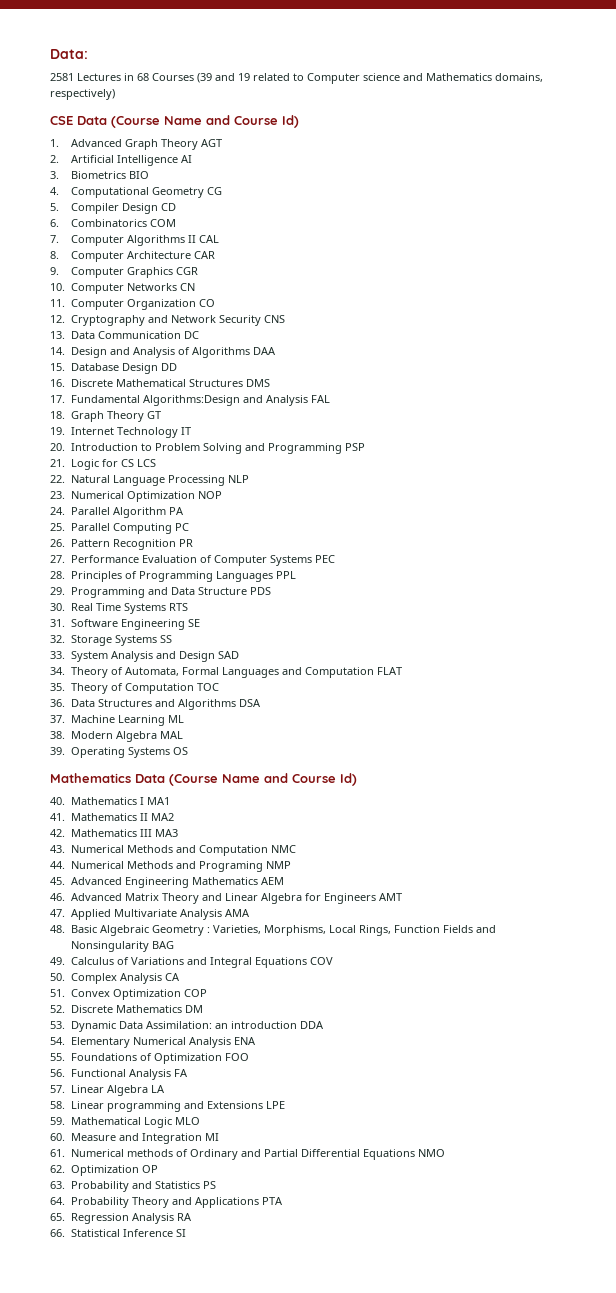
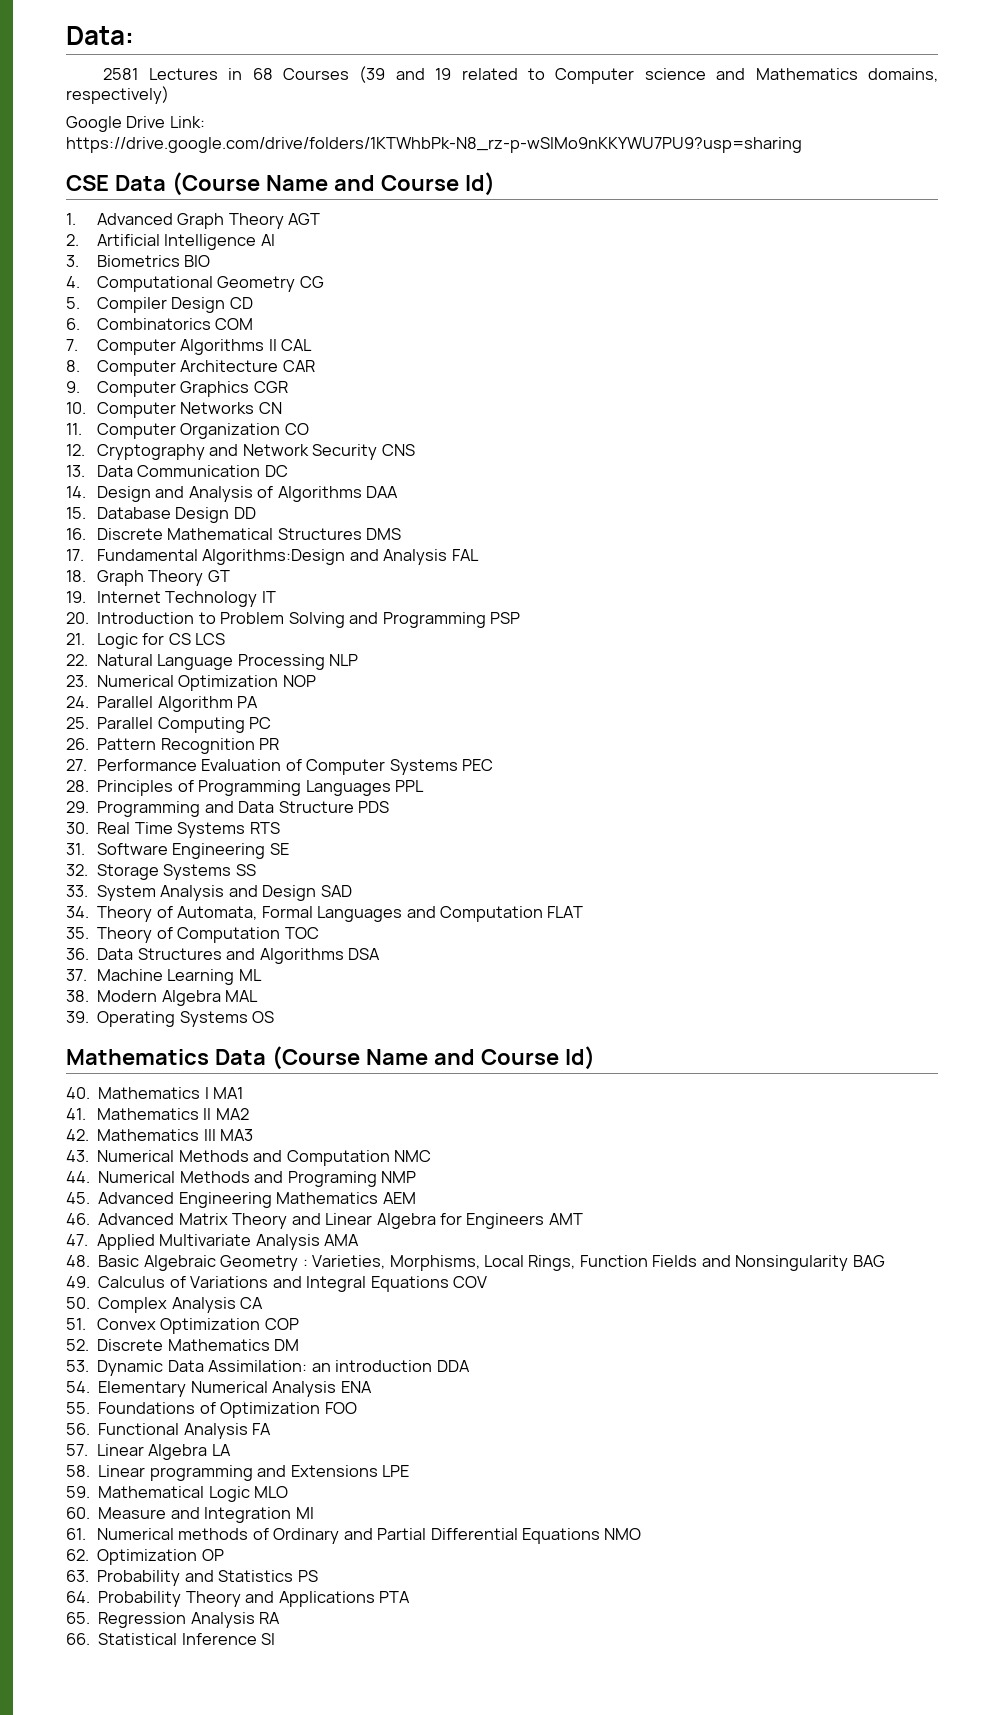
(115, 94) none -> [66,116,205,132] [66,137,802,153] // Google Drive Link: https://drive.google.com/drive/folders/1KTWhbPk-N8_rz-p-wSIMo9nKKYWU7PU9?usp=sharing

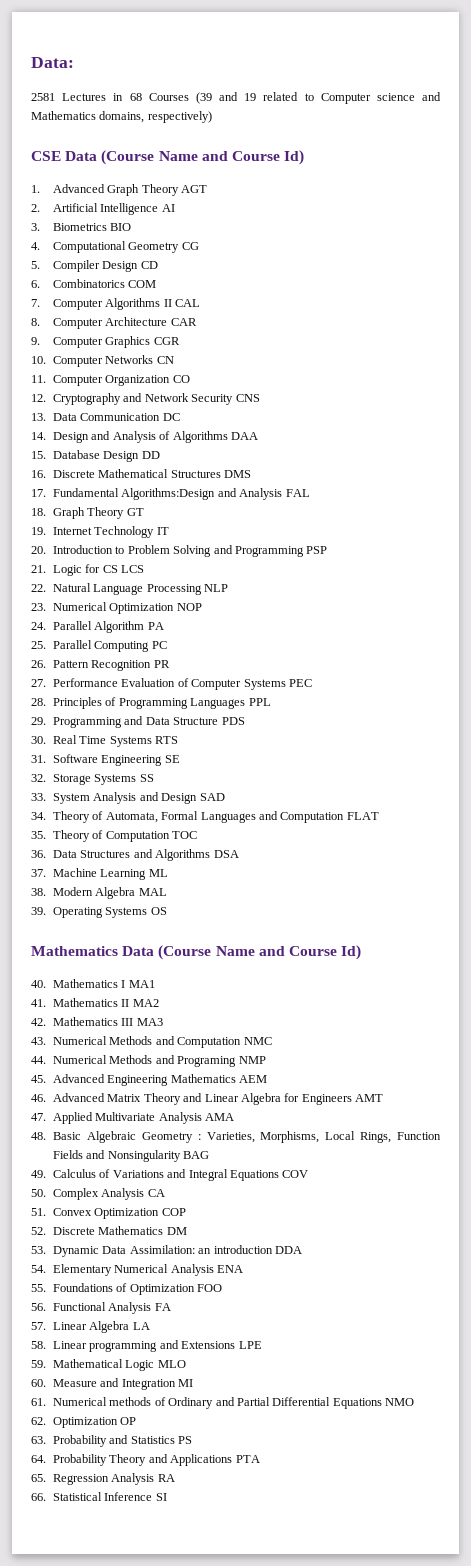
[66,116,205,132] [66,137,802,153] // Google Drive Link: https://drive.google.com/drive/folders/1KTWhbPk-N8_rz-p-wSIMo9nKKYWU7PU9?usp=sharing -> (212, 117) none

